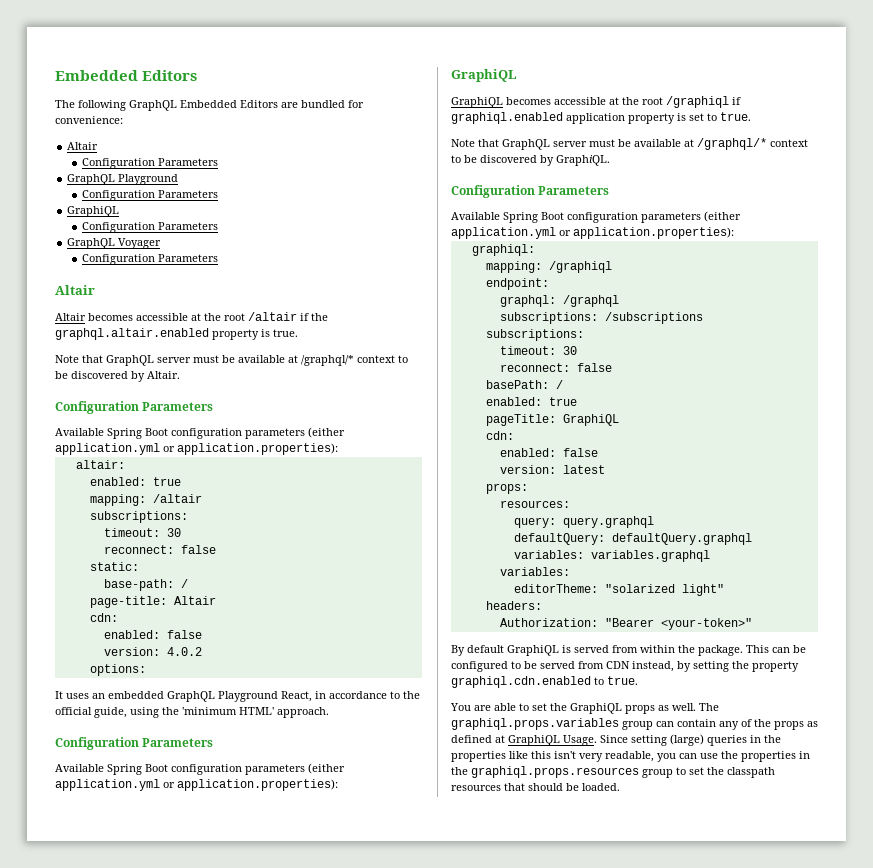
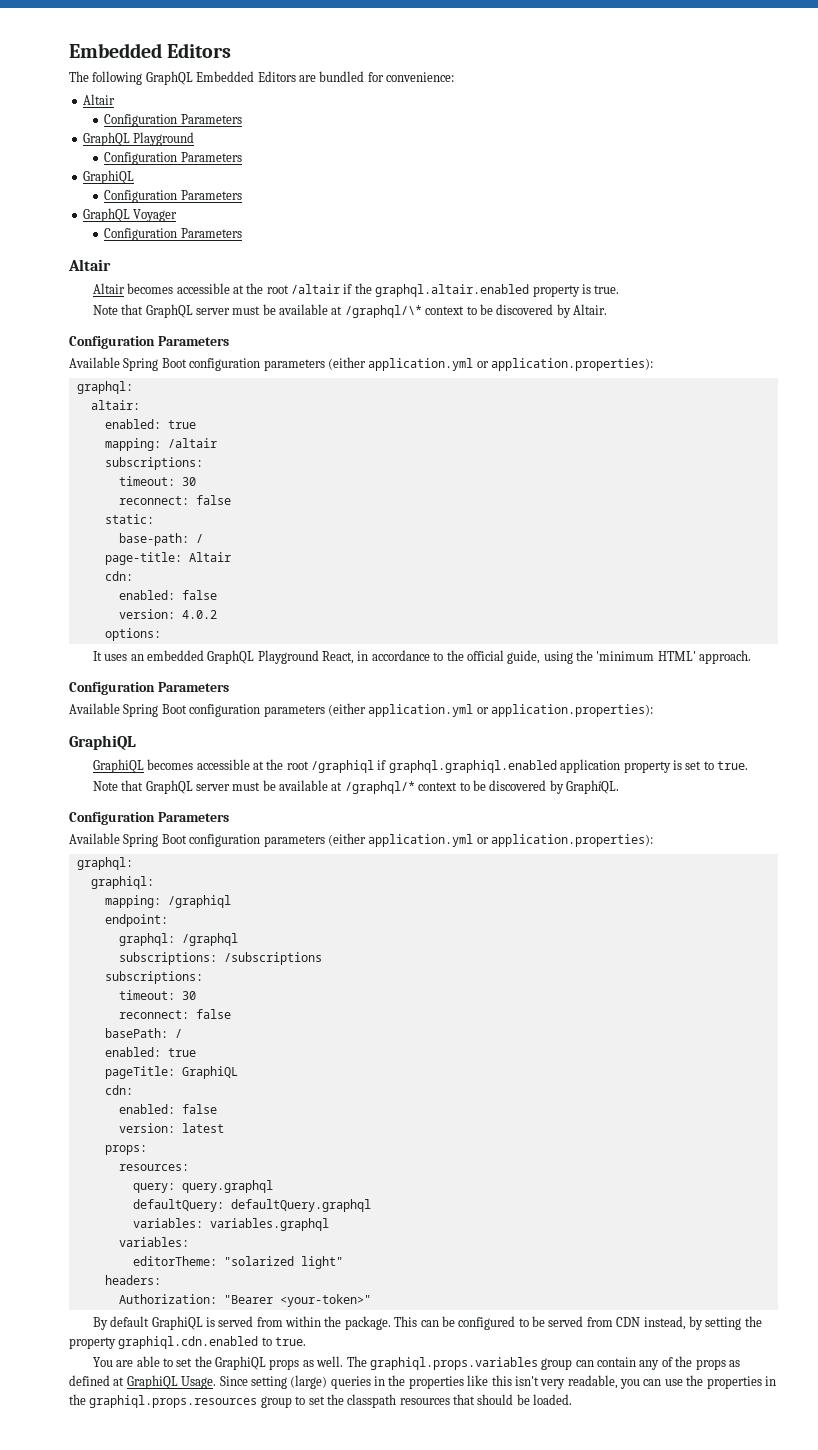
[301,355,354,366] /graphql/* -> [344,305,422,318] /graphql/\*
(338, 449) none -> [76,381,133,394] // graphql:
[451,112,563,124] graphiql.enabled -> [388,760,557,773] graphql.graphiql.enabled
(734, 233) none -> [76,857,133,870] // graphql:

